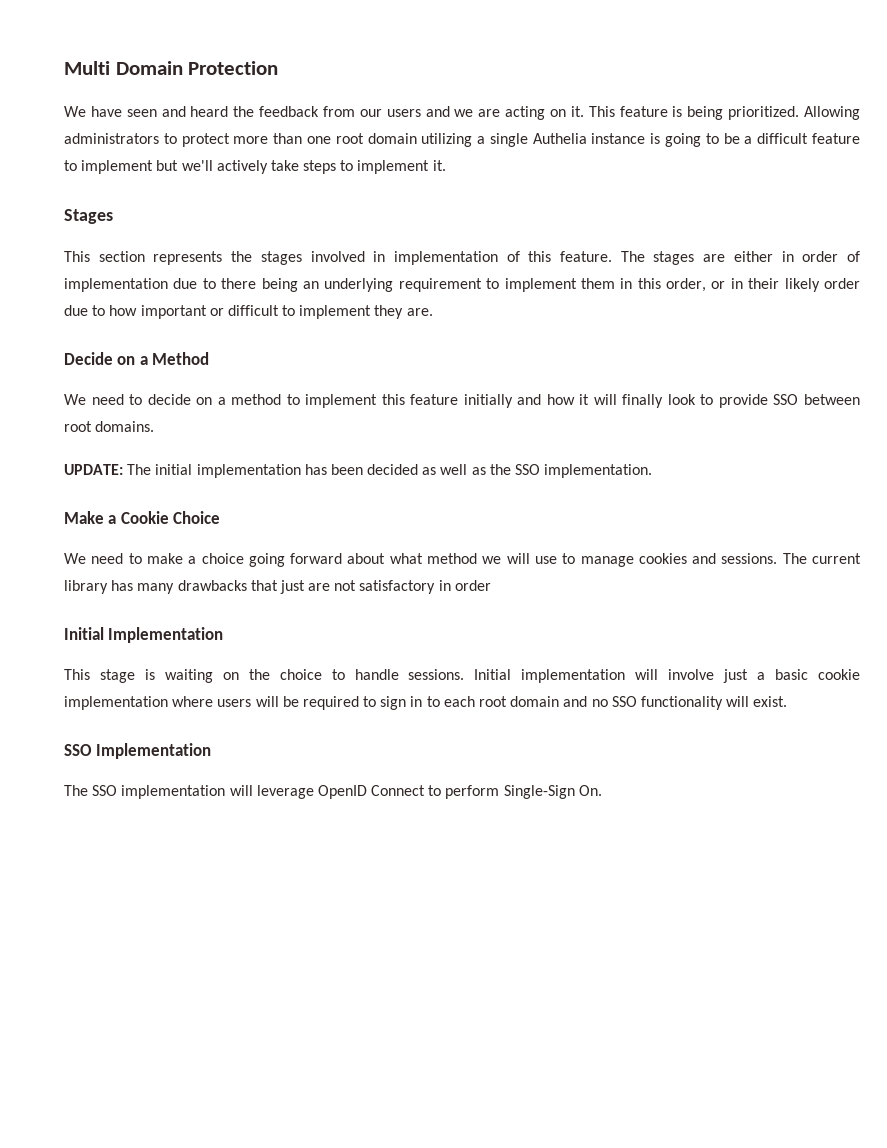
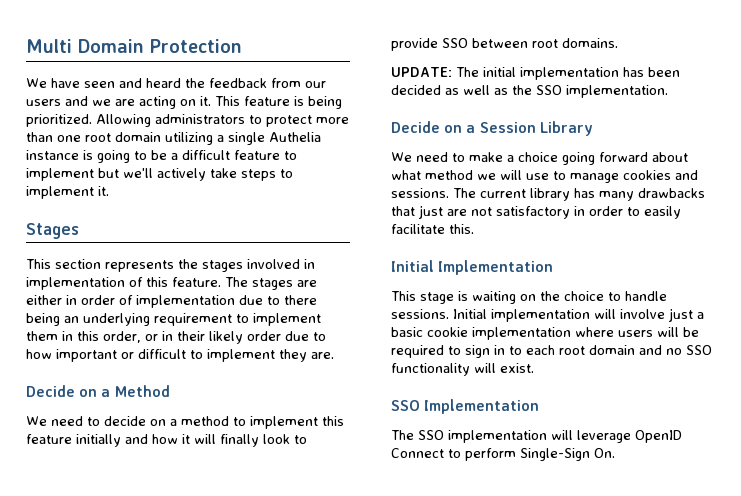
[64,511,221,524] Make a Cookie Choice -> [391,121,593,136] Decide on a Session Library
(491, 585) none -> [627,206,681,219] [391,224,474,234] to easily facilitate this.

